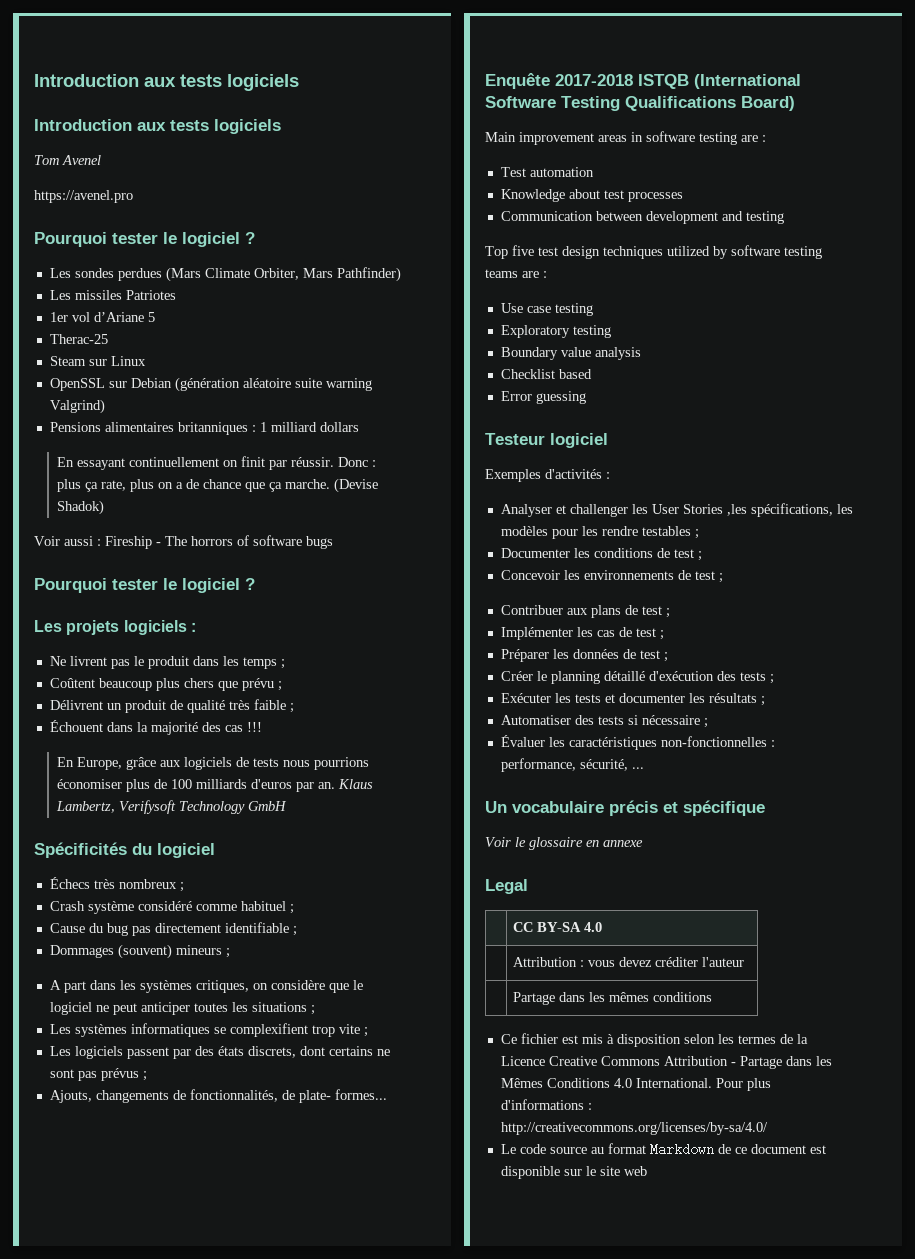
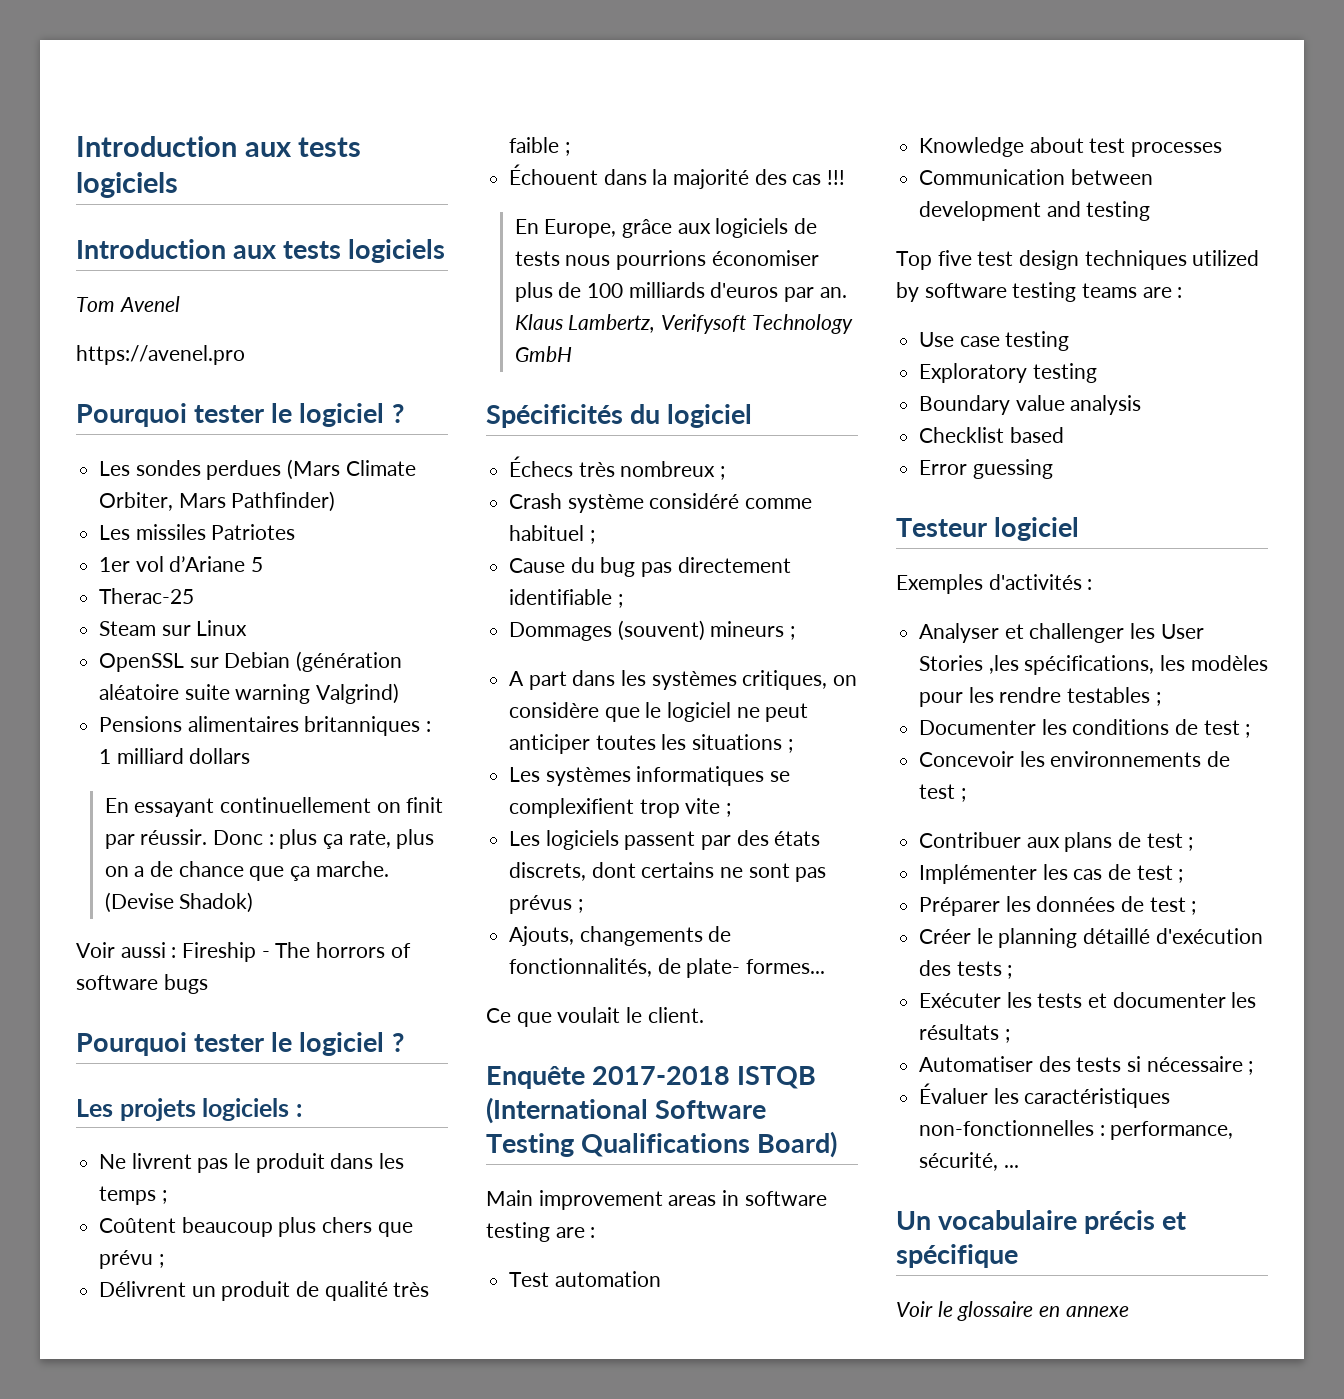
(387, 1094) none -> [486,1007,704,1027] // Ce que voulait le client.
[485,879,528,894] [513,922,603,932] [513,957,745,967] [513,992,713,1005] [500,1033,808,1047] [500,1056,832,1069] [500,1078,771,1091] [500,1099,592,1110] [500,1122,768,1135] [500,1143,826,1156] [500,1166,647,1179] // Legal // | CC BY-SA 4.0 // | Attribution : vous devez créditer l'auteur // | Partage dans les mêmes conditions // Ce fichier est mis à disposition selon les termes de la Licence Creative Commons Attribution - Partage dans les Mêmes Conditions 4.0 International. Pour plus d'informations : http://creativecommons.org/licenses/by-sa/4.0/ // Le code source au format Markdown de ce document est disponible sur le site web -> (1129, 1311) none

